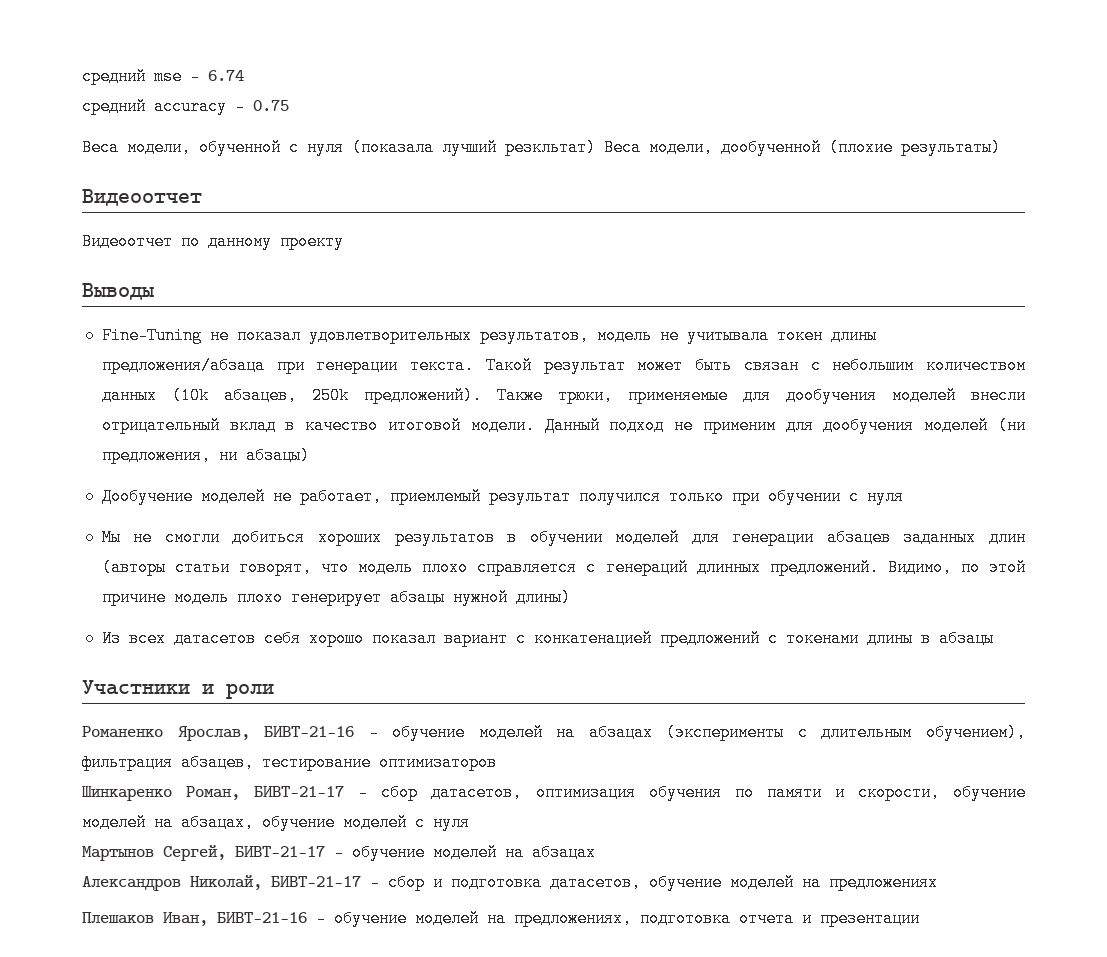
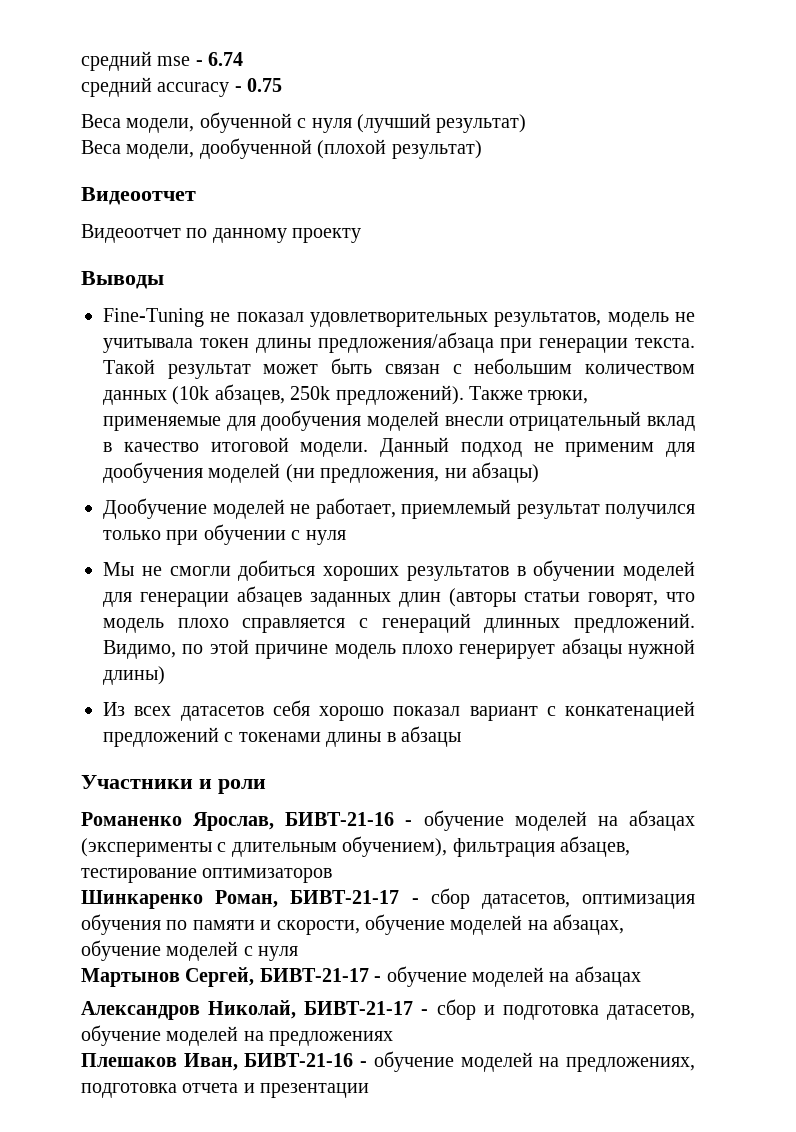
[352,139,596,156] (показала лучший резкльтат) -> [357,113,527,133] (лучший результат) //
[829,139,1001,156] (плохие результаты) -> [317,139,482,159] (плохой результат)

